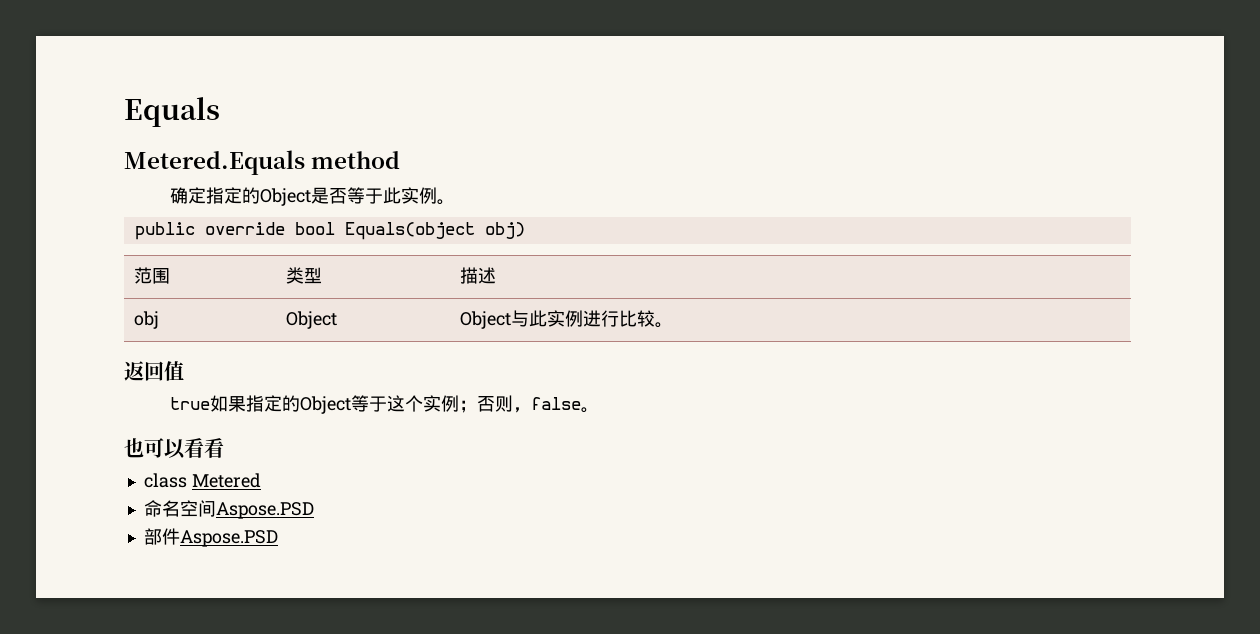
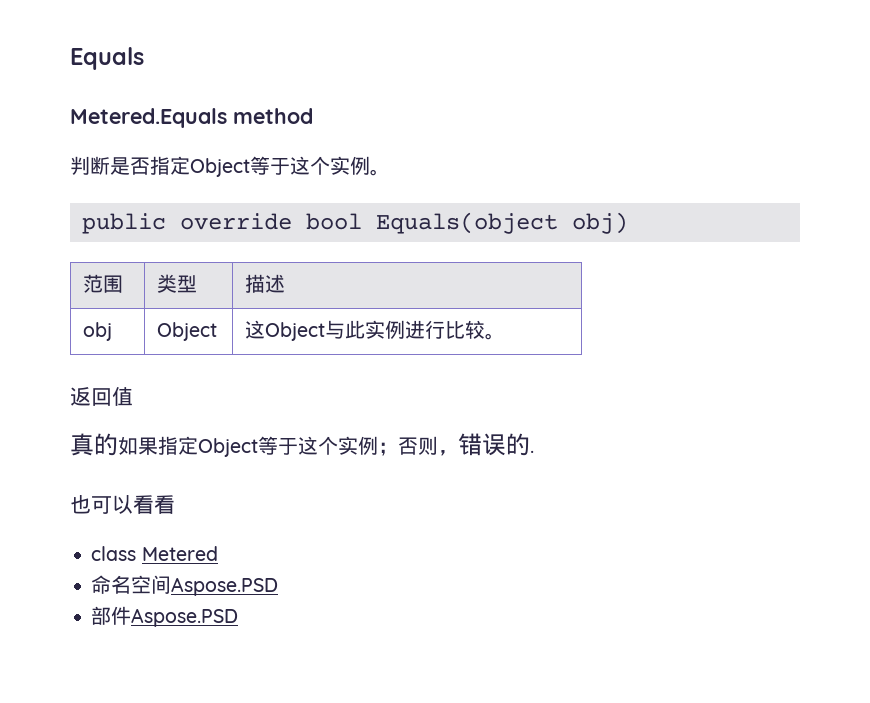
[169,187,401,206] 确定指定的Object是否等于此 -> [70,156,330,177] 判断是否指定Object等于这个
(338, 320) none -> [245,320,266,339] 这
[169,397,210,410] true -> [70,433,118,456] 真的
[281,395,300,412] 的 -> (198, 445) none
[530,397,599,413] false。 -> [458,433,534,456] 错误的.

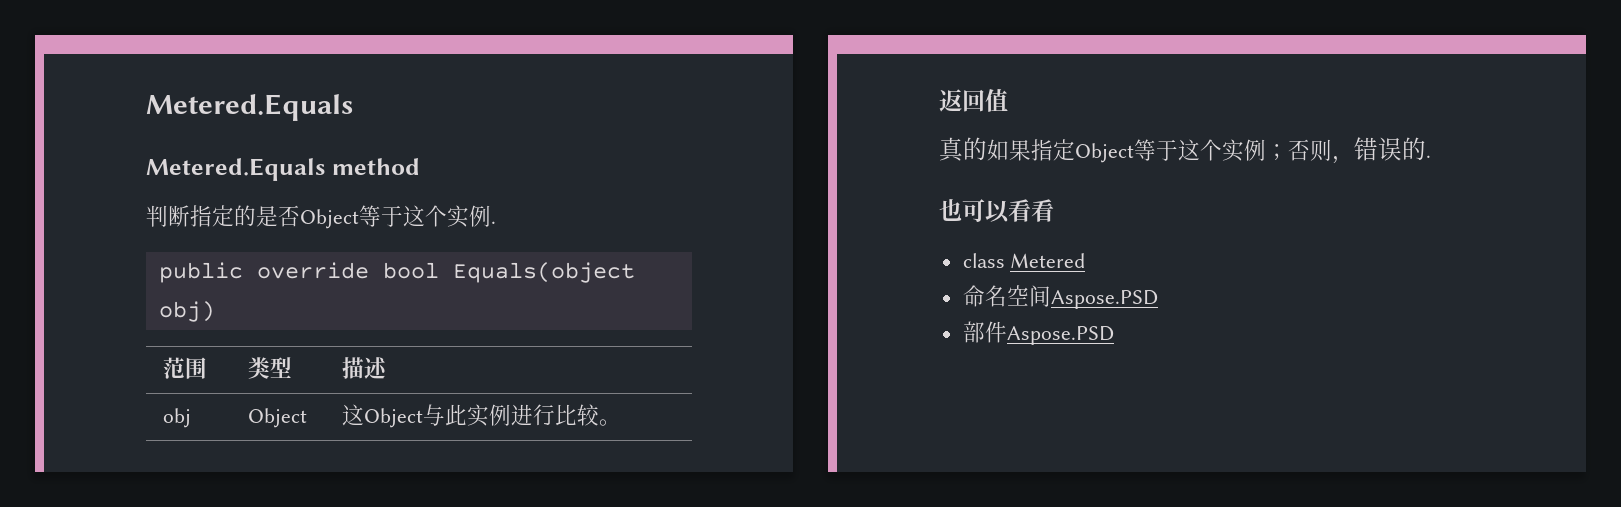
[70,47,144,70] Equals -> [146,94,353,121] Metered.Equals
[110,156,390,177] 是否指定Object等于这个实例。 -> [190,205,496,229] 指定的是否Object等于这个实例.

